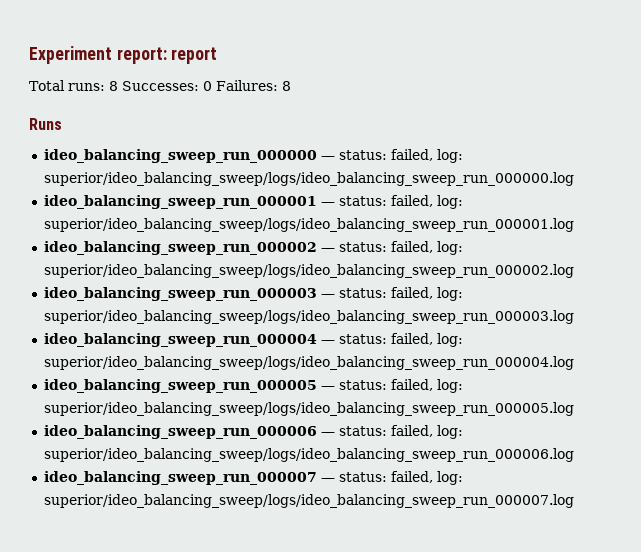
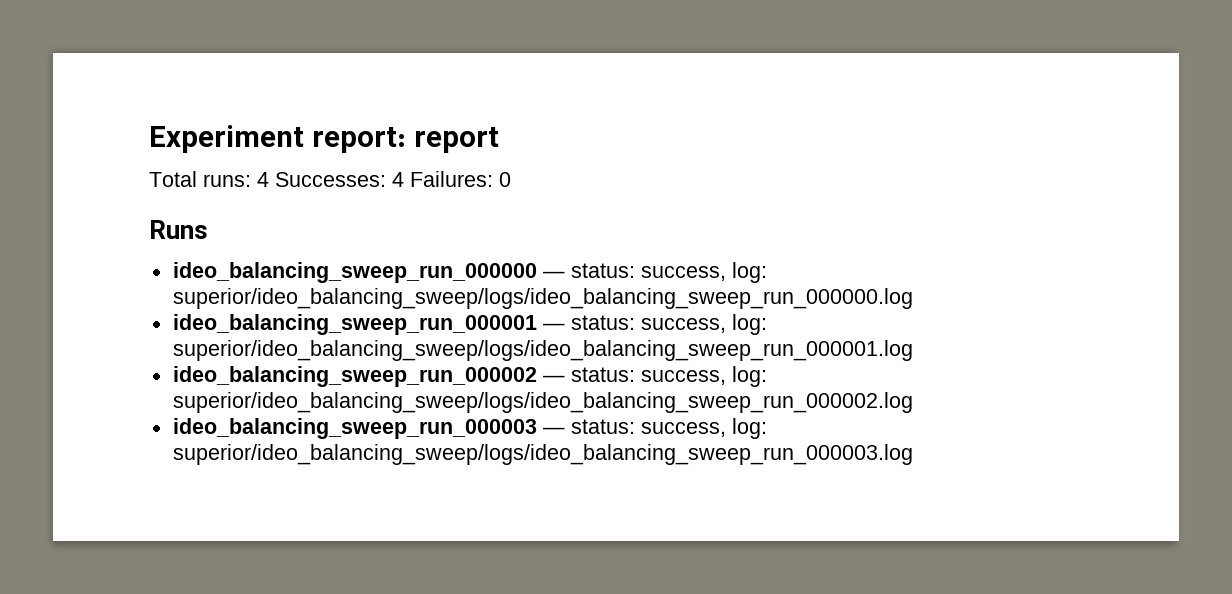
[108,81,199,91] 8 Successes: -> [257,171,493,187] 4 Successes: 4 Failures:
[215,80,291,91] Failures: 8 -> (511, 179) none
[390,149,433,161] failed, -> [640,266,726,281] success,
[390,195,433,207] failed, -> [640,318,726,333] success,
[390,241,433,253] failed, -> [640,370,726,385] success,
[390,287,433,299] failed, -> [640,422,726,437] success,
[43,333,463,347] [43,356,574,370] [43,379,463,393] [43,402,574,416] [43,425,463,439] [43,448,574,462] [43,471,463,485] [43,494,574,508] // ideo_balancing_sweep_run_000004 — status: failed, log: superior/ideo_balancing_sweep/logs/ideo_balancing_sweep_run_000004.log // ideo_balancing_sweep_run_000005 — status: failed, log: superior/ideo_balancing_sweep/logs/ideo_balancing_sweep_run_000005.log // ideo_balancing_sweep_run_000006 — status: failed, log: superior/ideo_balancing_sweep/logs/ideo_balancing_sweep_run_000006.log // ideo_balancing_sweep_run_000007 — status: failed, log: superior/ideo_balancing_sweep/logs/ideo_balancing_sweep_run_000007.log -> (913, 454) none

